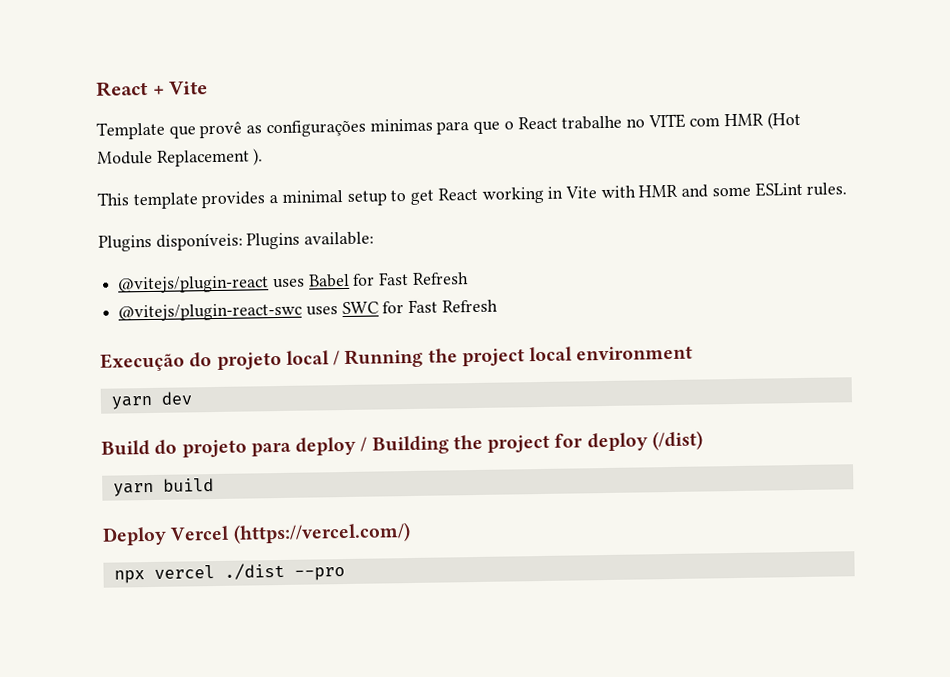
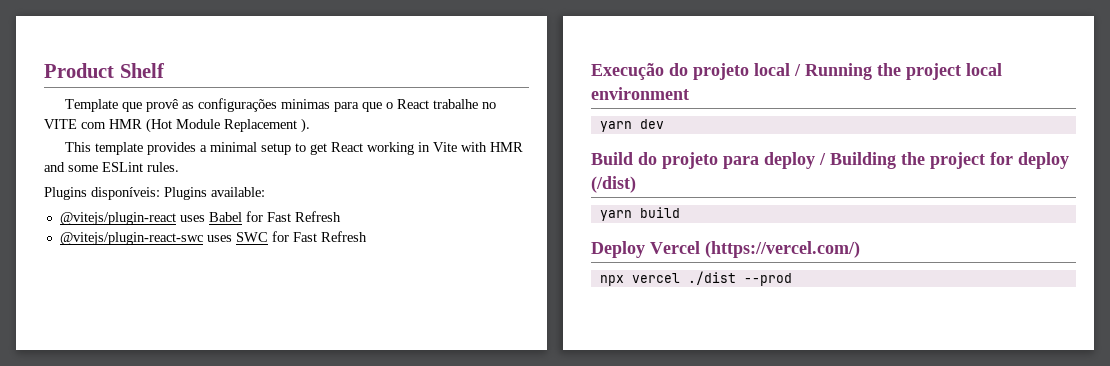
[96,81,209,97] React + Vite -> [44,63,165,78] Product Shelf
[293,567,345,581] --pro -> [743,273,792,286] --prod

